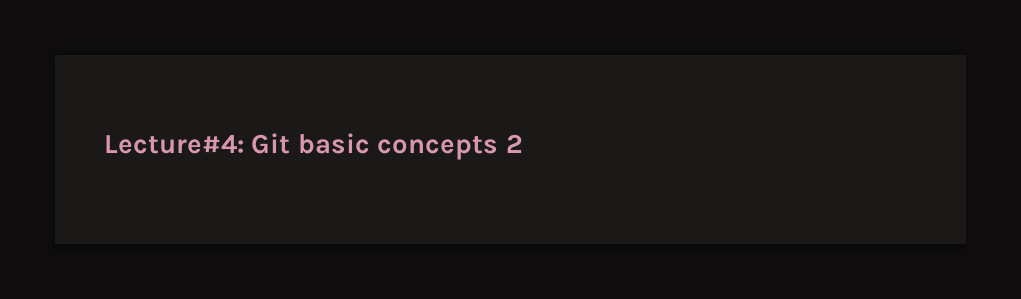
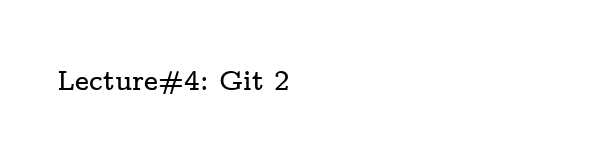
[297,133,499,160] basic concepts -> (264, 80) none

